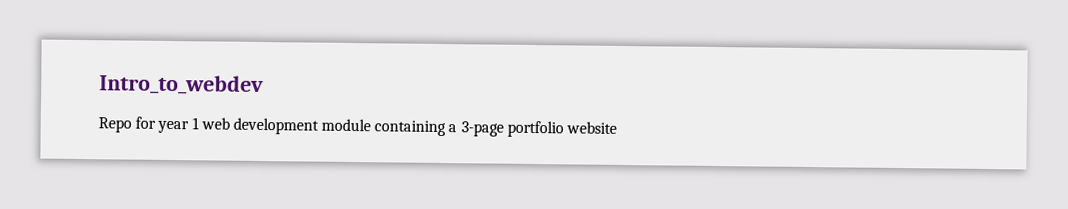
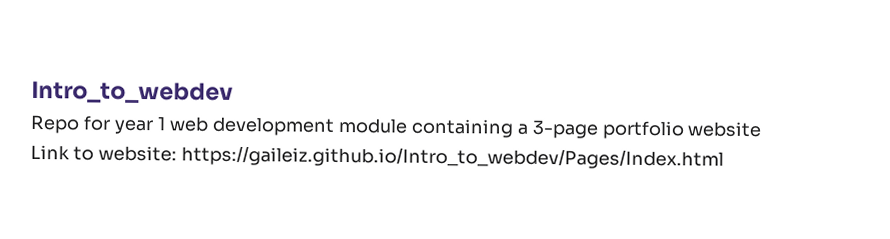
(618, 127) none -> [30,144,724,170] // Link to website: https://gaileiz.github.io/Intro_to_webdev/Pages/Index.html

